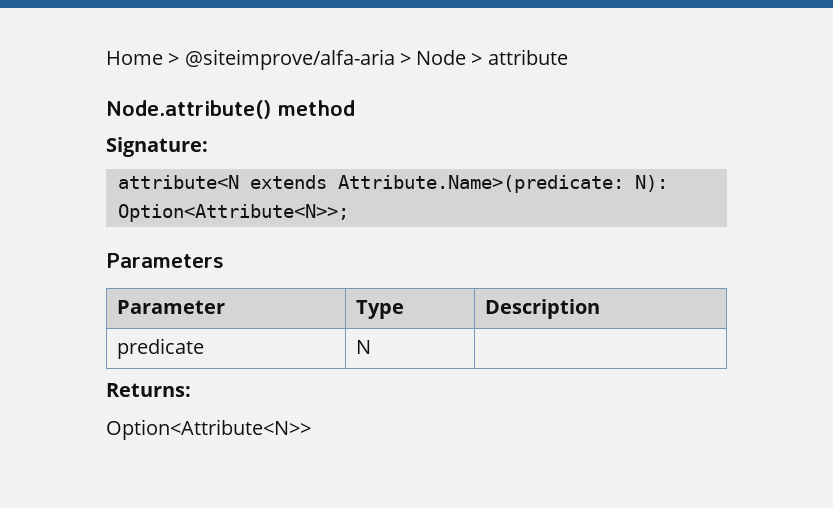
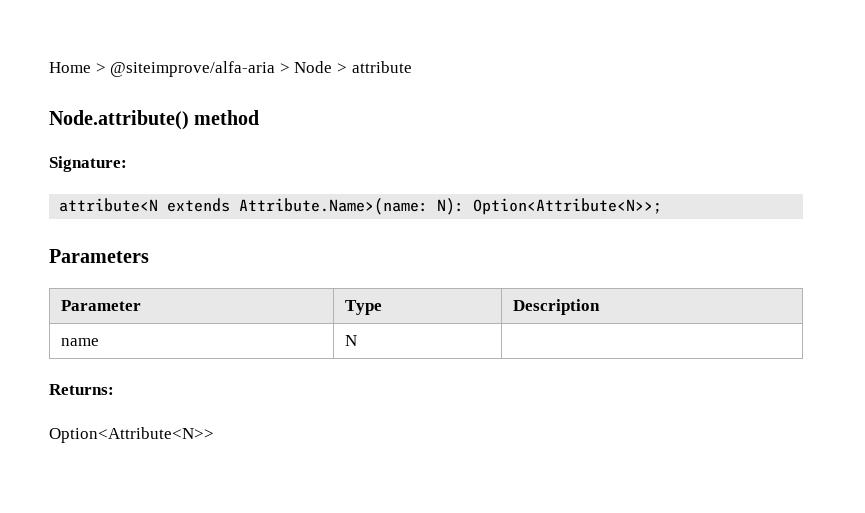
[337,175,624,193] Attribute.Name>(predicate: -> [239,198,429,215] Attribute.Name>(name:
[116,338,204,359] predicate -> [61,338,100,346] name

